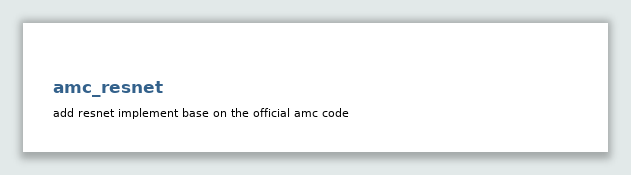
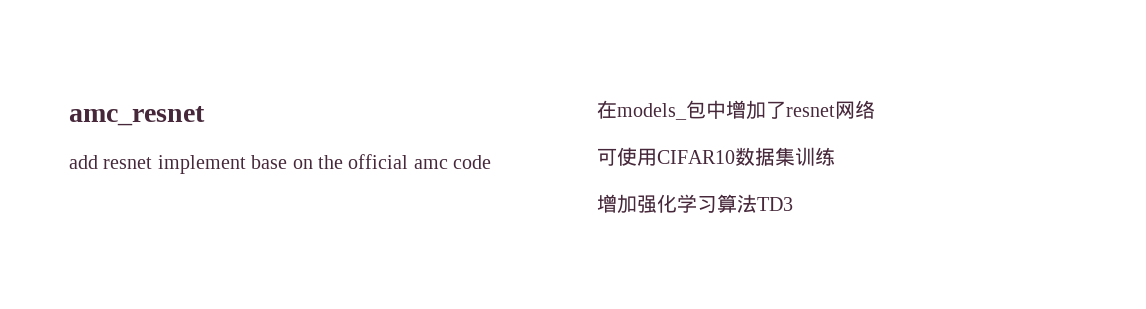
(349, 112) none -> [597,100,875,120] [597,147,835,166] [597,194,793,214] // 在models_包中增加了resnet网络 // 可使用CIFAR10数据集训练 // 增加强化学习算法TD3

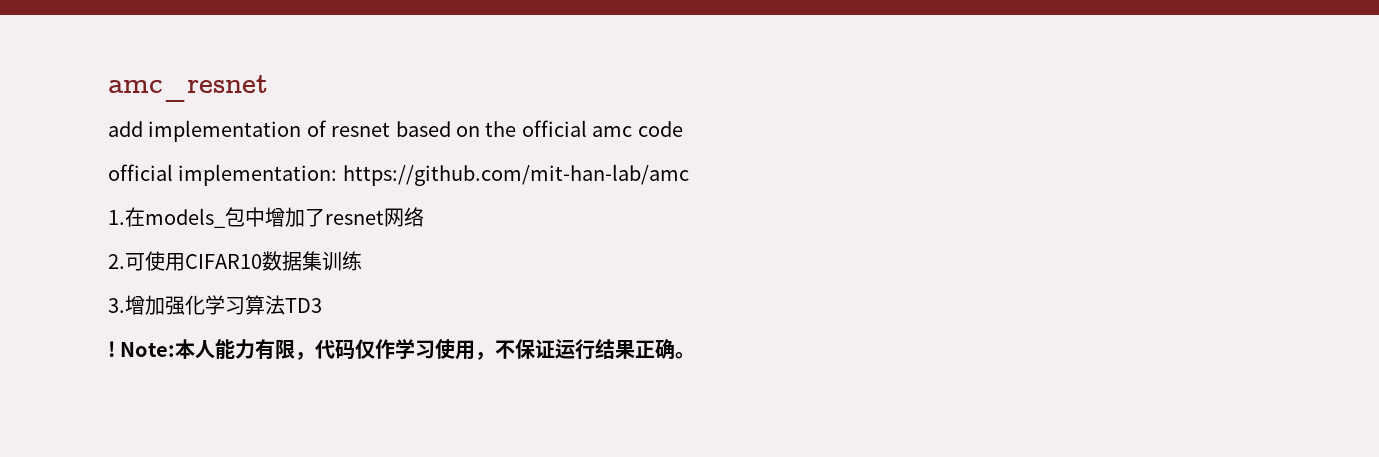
[103,155,288,174] resnet implement base -> [148,120,451,142] implementation of resnet based
(492, 162) none -> [108,164,689,186] [108,210,125,225] official implementation: https://github.com/mit-han-lab/amc // 1.
(875, 109) none -> [108,254,125,269] 2.
(835, 156) none -> [108,298,125,313] 3.
(793, 204) none -> [108,339,696,360] // ! Note:本人能力有限，代码仅作学习使用，不保证运行结果正确。

